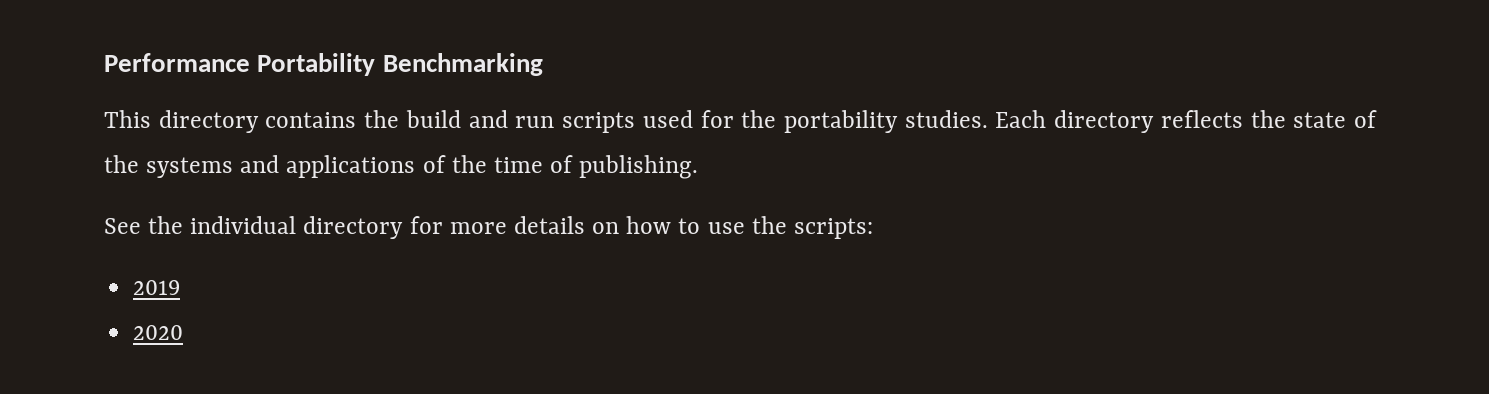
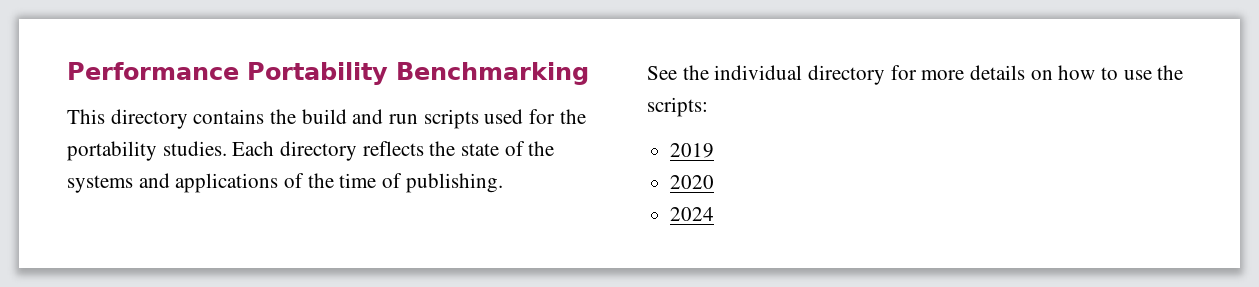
(184, 332) none -> [670,207,715,221] // 2024

